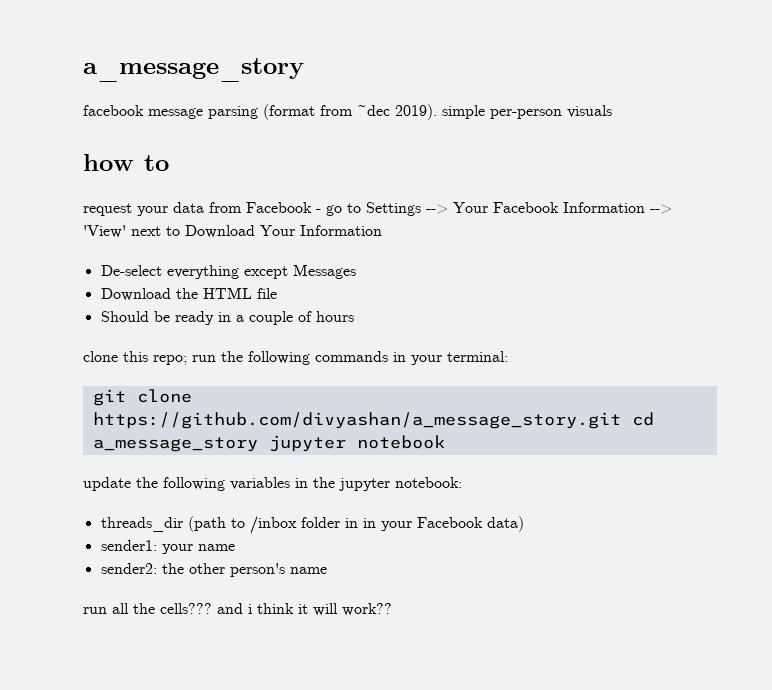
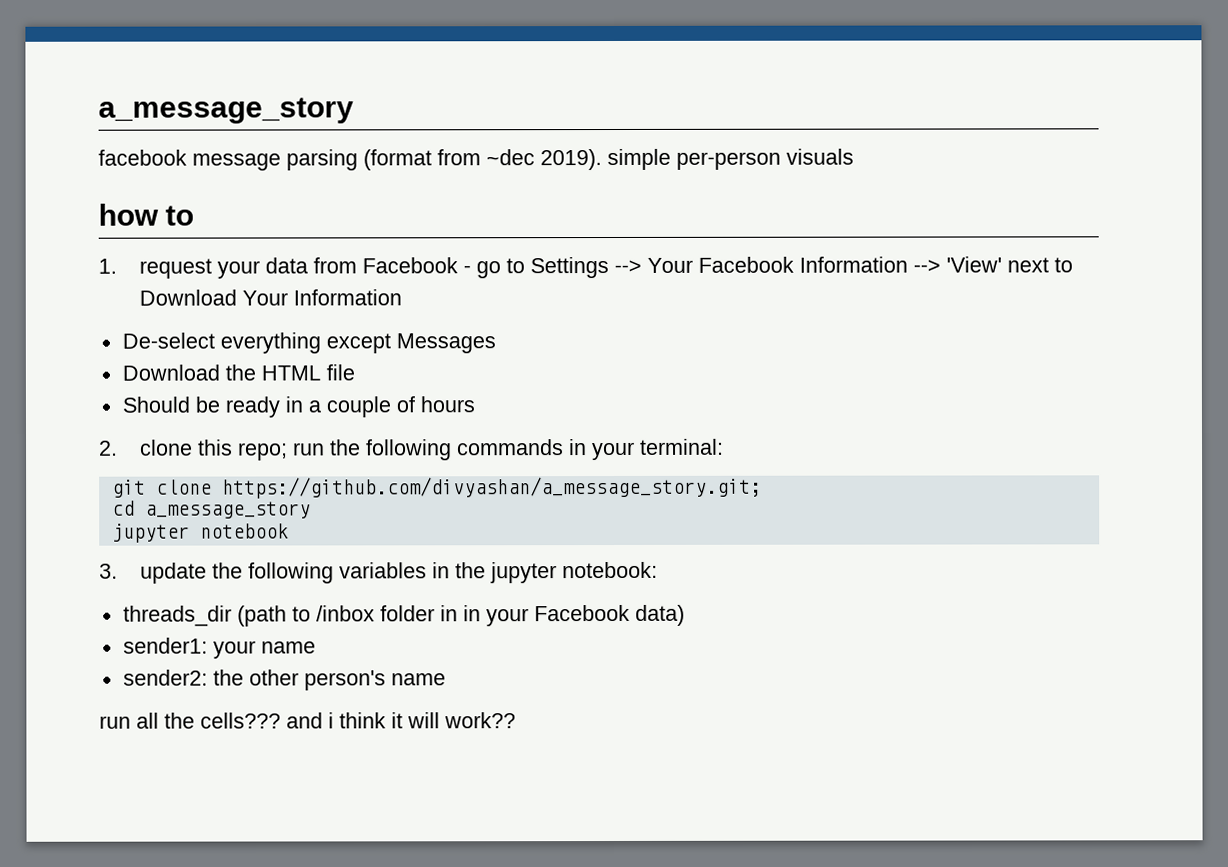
(169, 163) none -> [98,258,117,274] 1.
(354, 316) none -> [99,440,118,456] 2.
[92,412,621,429] https://github.com/divyashan/a_message_story.git -> [221,476,762,499] https://github.com/divyashan/a_message_story.git; //
(258, 444) none -> (311, 510) //
(445, 442) none -> [99,563,118,579] 3.

